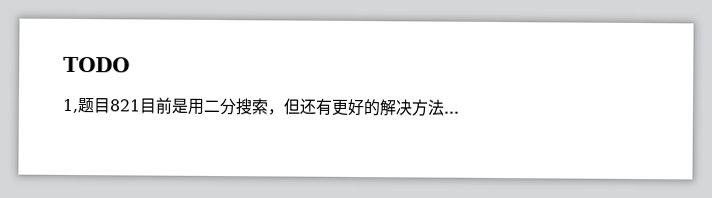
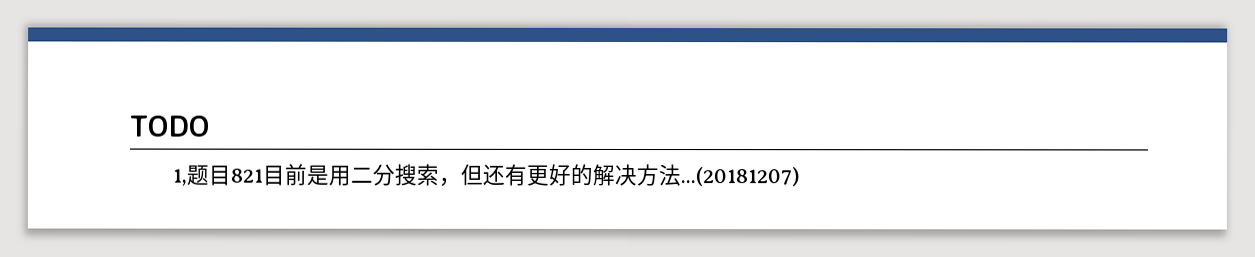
[443,111,459,114] ... -> [679,167,800,187] ...(20181207)

